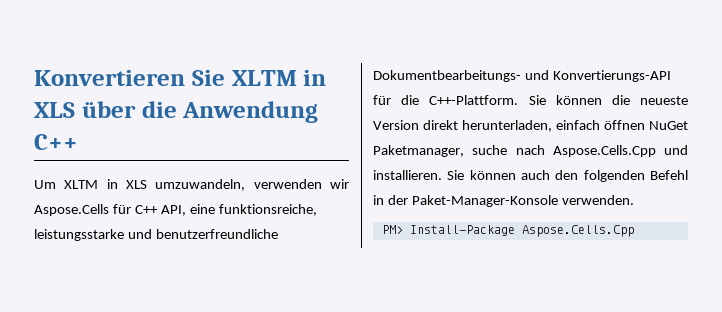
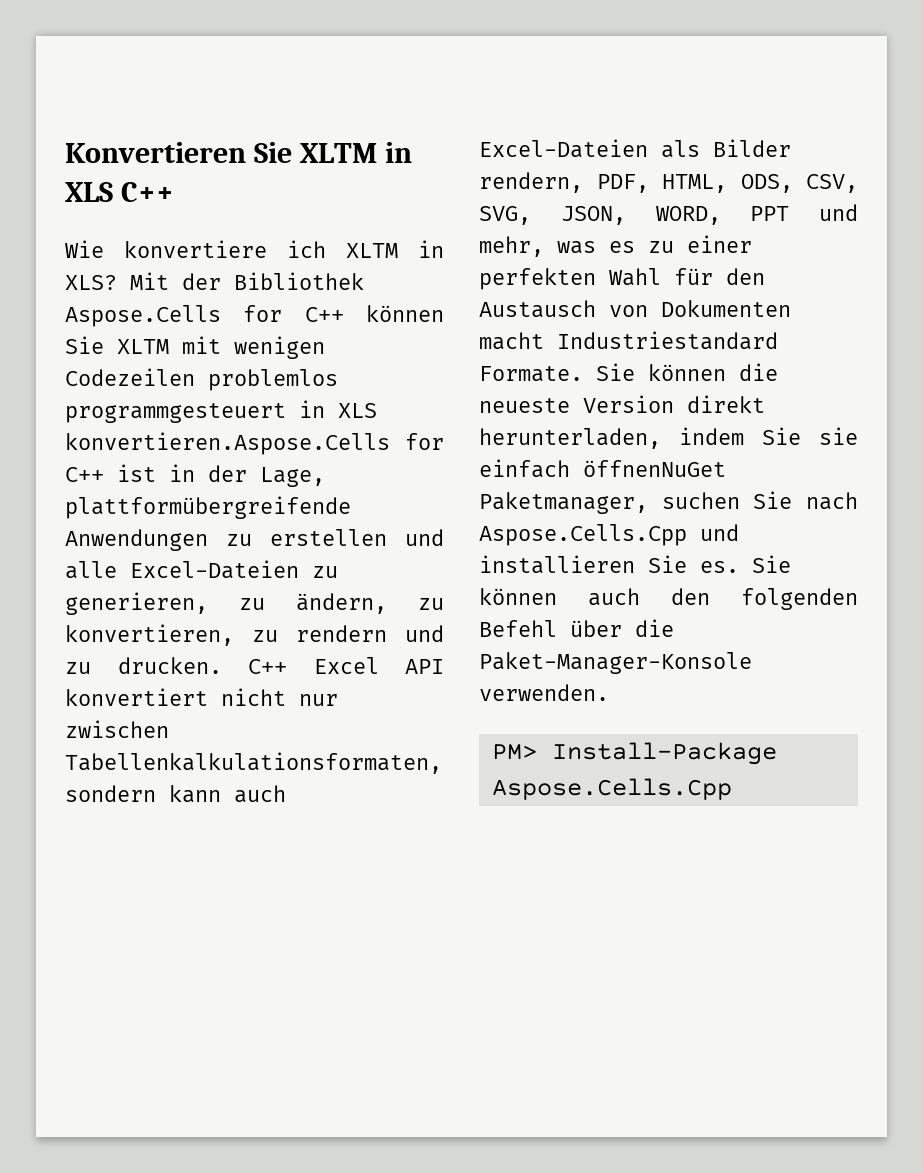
[81,101,319,123] [34,134,78,150] [34,179,349,191] [34,204,317,216] [34,229,278,241] [373,70,671,82] [373,95,519,105] über die Anwendung C++ // Um XLTM in XLS umzuwandeln, verwenden wir Aspose.Cells für C++ API, eine funktionsreiche, leistungsstarke und benutzerfreundliche Dokumentbearbeitungs- und Konvertierungs-API für die C++-Plattform. -> [121,182,175,202] [65,240,444,258] [65,272,364,290] [65,305,444,327] [65,336,325,359] [65,368,338,391] [65,400,377,423] [65,432,444,455] [65,464,325,487] [65,496,351,519] [65,529,444,551] [65,560,338,579] [65,592,444,615] [65,624,444,646] [65,657,444,674] [65,688,338,706] [65,720,169,738] [65,752,442,774] [65,785,286,803] [479,139,791,158] [479,172,858,193] [479,204,858,225] [479,235,752,257] [479,268,765,290] [479,300,791,318] [479,331,778,350] [479,366,583,382] C++ // Wie konvertiere ich XLTM in XLS? Mit der Bibliothek Aspose.Cells for C++ können Sie XLTM mit wenigen Codezeilen problemlos programmgesteuert in XLS konvertieren.Aspose.Cells for C++ ist in der Lage, plattformübergreifende Anwendungen zu erstellen und alle Excel-Dateien zu generieren, zu ändern, zu konvertieren, zu rendern und zu drucken. C++ Excel API konvertiert nicht nur zwischen Tabellenkalkulationsformaten, sondern kann auch Excel-Dateien als Bilder rendern, PDF, HTML, ODS, CSV, SVG, JSON, WORD, PPT und mehr, was es zu einer perfekten Wahl für den Austausch von Dokumenten macht Industriestandard Formate.
[556,120,688,130] [373,145,688,157] [373,170,442,180] einfach öffnen NuGet Paketmanager, suche nach Aspose.Cells.Cpp und installieren. -> [679,427,858,445] [479,459,726,478] [479,491,858,514] [479,524,739,546] [479,555,739,574] indem Sie sie einfach öffnenNuGet Paketmanager, suchen Sie nach Aspose.Cells.Cpp und installieren Sie es.
[373,195,408,205] in der -> [570,619,674,637] über die

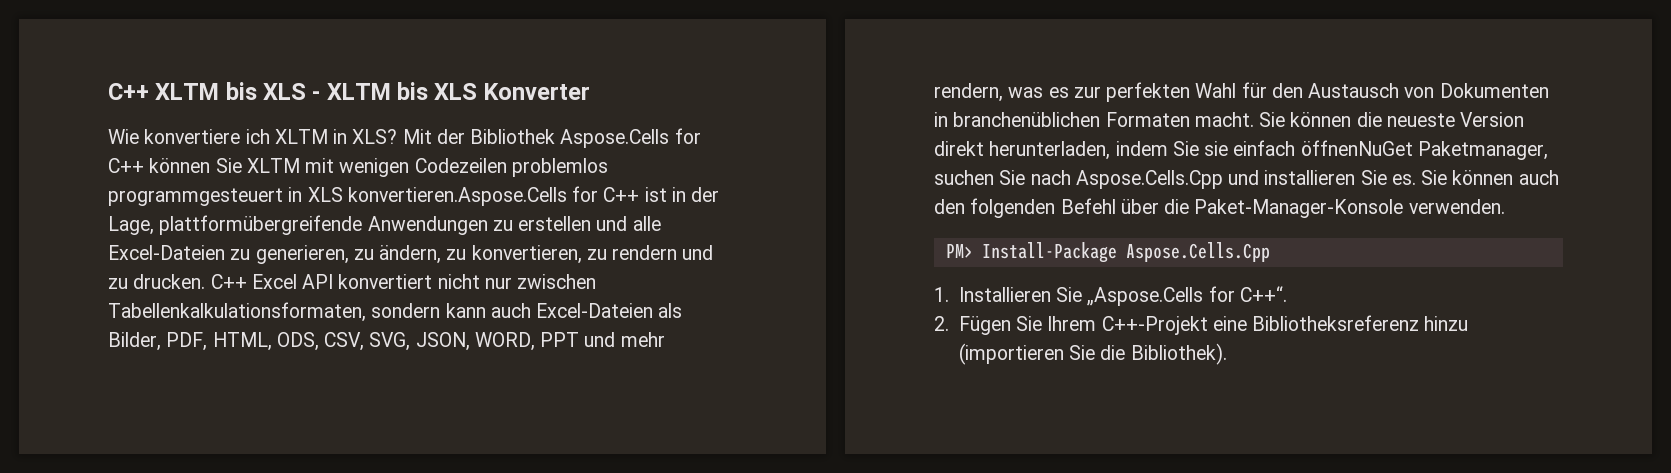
[65,142,413,163] [65,182,175,202] Konvertieren Sie XLTM in XLS C++ -> [108,82,590,100] C++ XLTM bis XLS - XLTM bis XLS Konverter
[713,139,791,157] [479,172,583,193] Bilder rendern, -> [108,332,161,351] Bilder,
[479,235,752,257] mehr, was es zu einer -> [620,332,665,347] [934,83,1101,102] mehr rendern, was es zur
[479,331,778,350] [479,366,583,382] macht Industriestandard Formate. -> [934,112,1254,127] in branchenüblichen Formaten macht.
(732, 789) none -> [934,286,1287,306] [934,315,1469,335] [958,343,1227,365] // 1. Installieren Sie „Aspose.Cells for C++“. // 2. Fügen Sie Ihrem C++-Projekt eine Bibliotheksreferenz hinzu (importieren Sie die Bibliothek).

